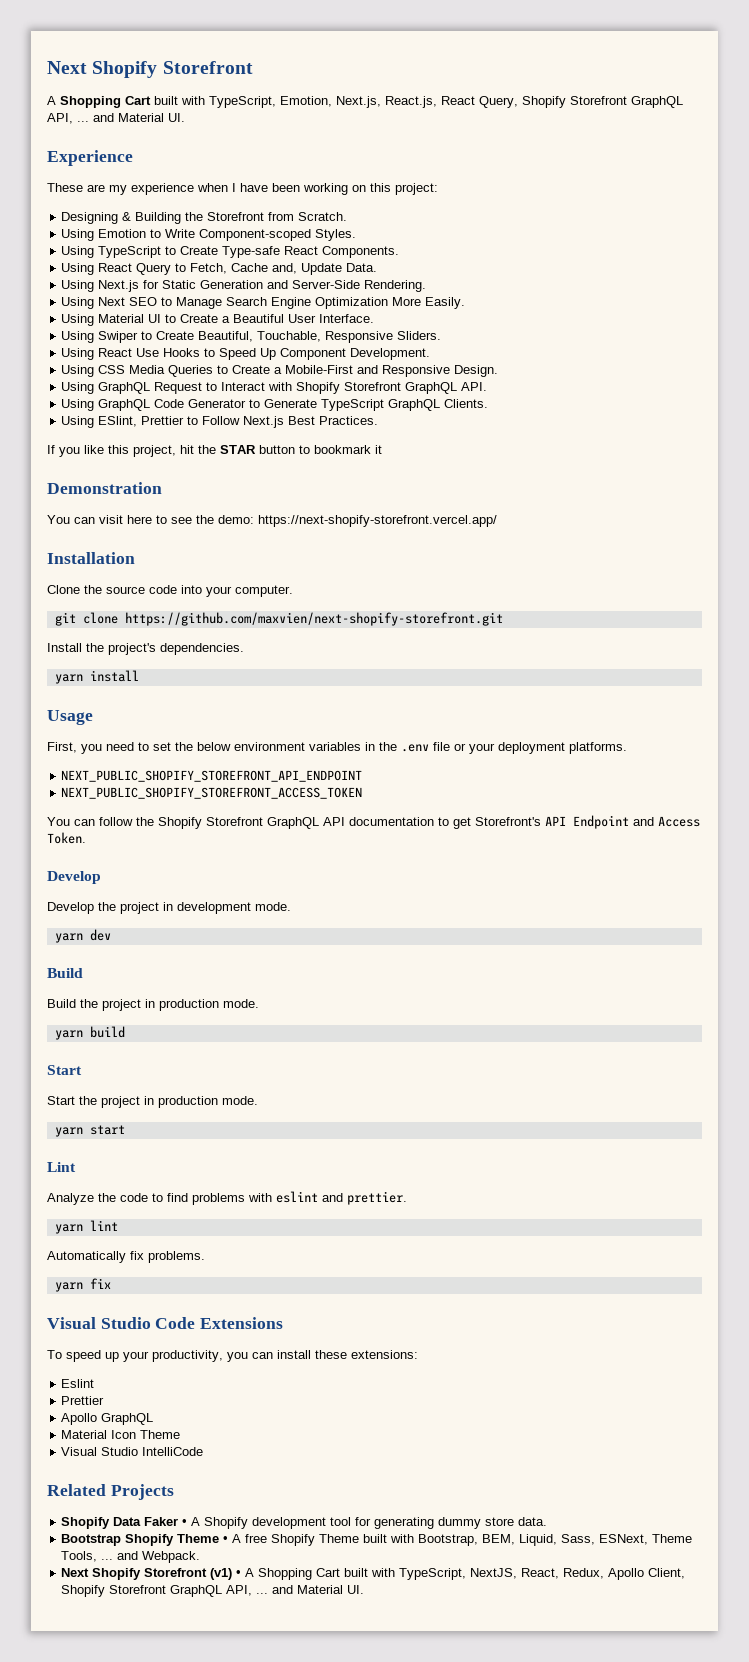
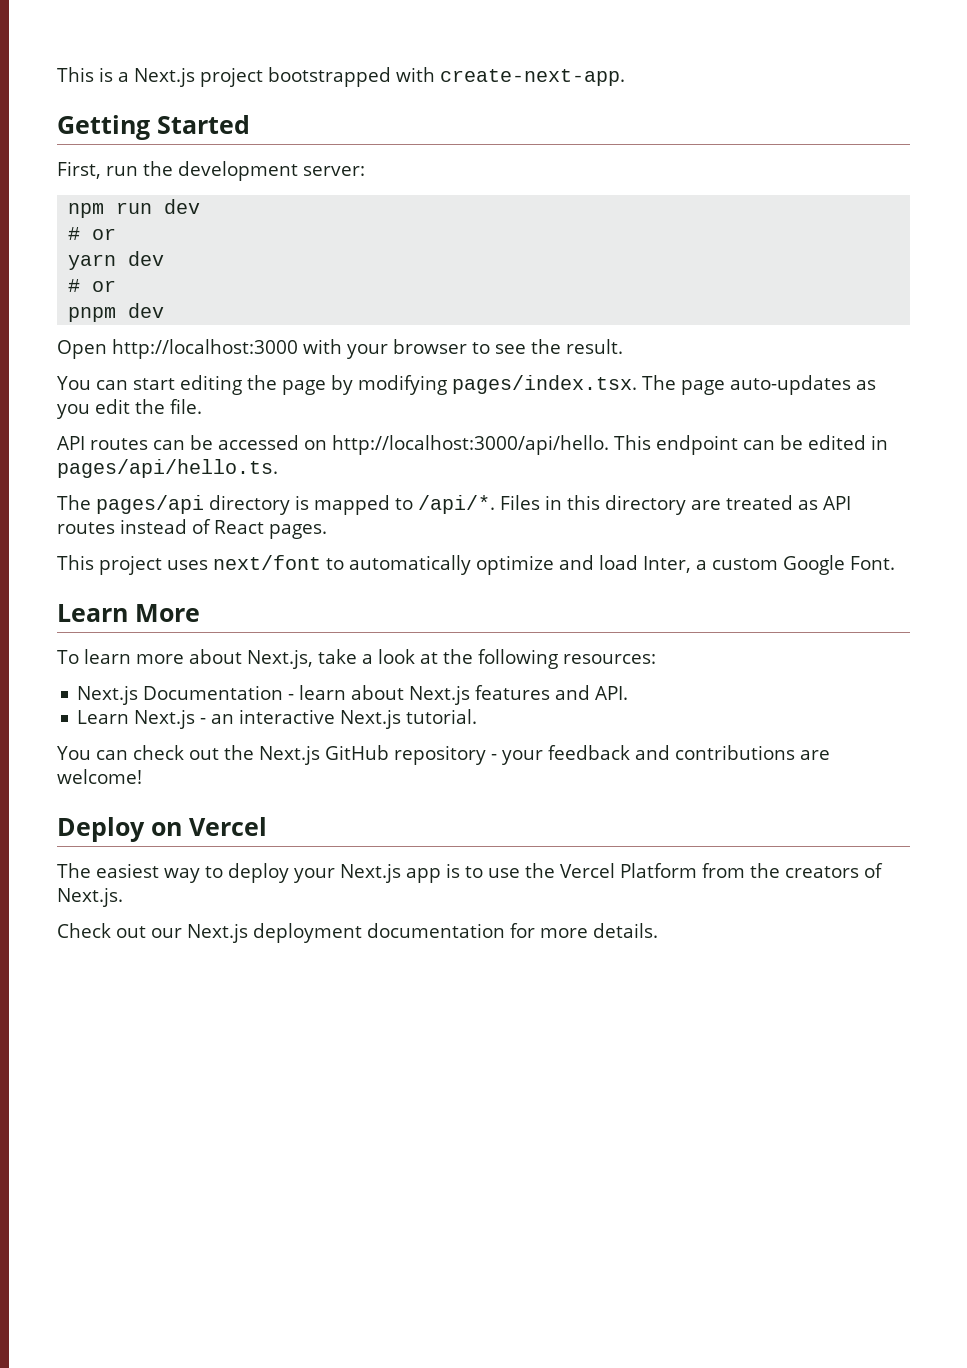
[47,61,253,78] [47,96,683,108] [47,113,185,124] [47,150,133,166] [47,183,438,195] [61,212,348,224] [61,229,357,241] [61,246,400,258] [61,263,378,275] [61,280,427,292] [61,297,466,309] [61,314,375,326] [61,331,442,343] [61,348,431,360] [61,365,499,377] [61,382,488,394] [61,399,489,411] [61,416,379,428] [47,445,382,457] [47,482,162,494] [47,515,497,527] [47,552,135,564] [47,585,293,597] [54,612,503,626] [47,643,244,655] [54,670,139,684] [47,710,93,725] [47,742,627,754] [61,770,363,782] [61,787,363,799] [47,815,700,829] [47,832,86,844] [47,871,101,884] [47,902,291,914] [54,929,111,943] [47,968,83,978] [47,999,259,1011] [54,1026,125,1040] [47,1065,82,1075] [47,1096,258,1108] [54,1125,125,1137] [47,1162,76,1172] [47,1191,407,1205] [54,1220,118,1234] [47,1251,205,1263] [54,1278,111,1292] [47,1317,284,1329] [47,1350,418,1362] [61,1379,95,1388] [61,1396,105,1405] [61,1413,154,1425] [61,1430,181,1439] [61,1447,204,1456] [47,1484,174,1500] [61,1517,548,1529] [61,1534,693,1546] [61,1551,201,1563] [61,1568,686,1580] [61,1585,365,1597] Next Shopify Storefront // A Shopping Cart built with TypeScript, Emotion, Next.js, React.js, React Query, Shopify Storefront GraphQL API, ... and Material UI. // Experience // These are my experience when I have been working on this project: // Designing & Building the Storefront from Scratch. // Using Emotion to Write Component-scoped Styles. // Using TypeScript to Create Type-safe React Components. // Using React Query to Fetch, Cache and, Update Data. // Using Next.js for Static Generation and Server-Side Rendering. // Using Next SEO to Manage Search Engine Optimization More Easily. // Using Material UI to Create a Beautiful User Interface. // Using Swiper to Create Beautiful, Touchable, Responsive Sliders. // Using React Use Hooks to Speed Up Component Development. // Using CSS Media Queries to Create a Mobile-First and Responsive Design. // Using GraphQL Request to Interact with Shopify Storefront GraphQL API. // Using GraphQL Code Generator to Generate TypeScript GraphQL Clients. // Using ESlint, Prettier to Follow Next.js Best Practices. // If you like this project, hit the STAR button to bookmark it // Demonstration // You can visit here to see the demo: https://next-shopify-storefront.vercel.app/ // Installation // Clone the source code into your computer. // git clone https://github.com/maxvien/next-shopify-storefront.git // Install the project's dependencies. // yarn install // Usage // First, you need to set the below environment variables in the .env file or your deployment platforms. // NEXT_PUBLIC_SHOPIFY_STOREFRONT_API_ENDPOINT // NEXT_PUBLIC_SHOPIFY_STOREFRONT_ACCESS_TOKEN // You can follow the Shopify Storefront GraphQL API documentation to get Storefront's API Endpoint and Access Token. // Develop // Develop the project in development mode. // yarn dev // Build // Build the project in production mode. // yarn build // Start // Start the project in production mode. // yarn start // Lint // Analyze the code to find problems with eslint and prettier. // yarn lint // Automatically fix problems. // yarn fix // Visual Studio Code Extensions // To speed up your productivity, you can install these extensions: // Eslint // Prettier // Apollo GraphQL // Material Icon Theme // Visual Studio IntelliCode // Related Projects // Shopify Data Faker • A Shopify development tool for generating dummy store data. // Bootstrap Shopify Theme • A free Shopify Theme built with Bootstrap, BEM, Liquid, Sass, ESNext, Theme Tools, ... and Webpack. // Next Shopify Storefront (v1) • A Shopping Cart built with TypeScript, NextJS, React, Redux, Apollo Client, Shopify Storefront GraphQL API, ... and Material UI. -> [57,67,625,87] [57,115,250,140] [57,161,365,181] [68,199,201,218] [68,227,117,240] [68,251,165,270] [68,279,117,292] [68,303,165,322] [57,339,623,359] [57,375,876,395] [57,399,202,419] [57,435,888,455] [57,459,278,478] [57,495,851,515] [57,519,327,539] [57,555,895,575] [57,604,200,622] [57,649,656,669] [77,685,629,705] [77,709,478,729] [57,745,830,765] [57,769,142,784] [57,817,267,842] [57,863,883,883] [57,887,123,907] [57,923,658,943] This is a Next.js project bootstrapped with create-next-app. // Getting Started // First, run the development server: // npm run dev // # or // yarn dev // # or // pnpm dev // Open http://localhost:3000 with your browser to see the result. // You can start editing the page by modifying pages/index.tsx. The page auto-updates as you edit the file. // API routes can be accessed on http://localhost:3000/api/hello. This endpoint can be edited in pages/api/hello.ts. // The pages/api directory is mapped to /api/*. Files in this directory are treated as API routes instead of React pages. // This project uses next/font to automatically optimize and load Inter, a custom Google Font. // Learn More // To learn more about Next.js, take a look at the following resources: // Next.js Documentation - learn about Next.js features and API. // Learn Next.js - an interactive Next.js tutorial. // You can check out the Next.js GitHub repository - your feedback and contributions are welcome! // Deploy on Vercel // The easiest way to deploy your Next.js app is to use the Vercel Platform from the creators of Next.js. // Check out our Next.js deployment documentation for more details.

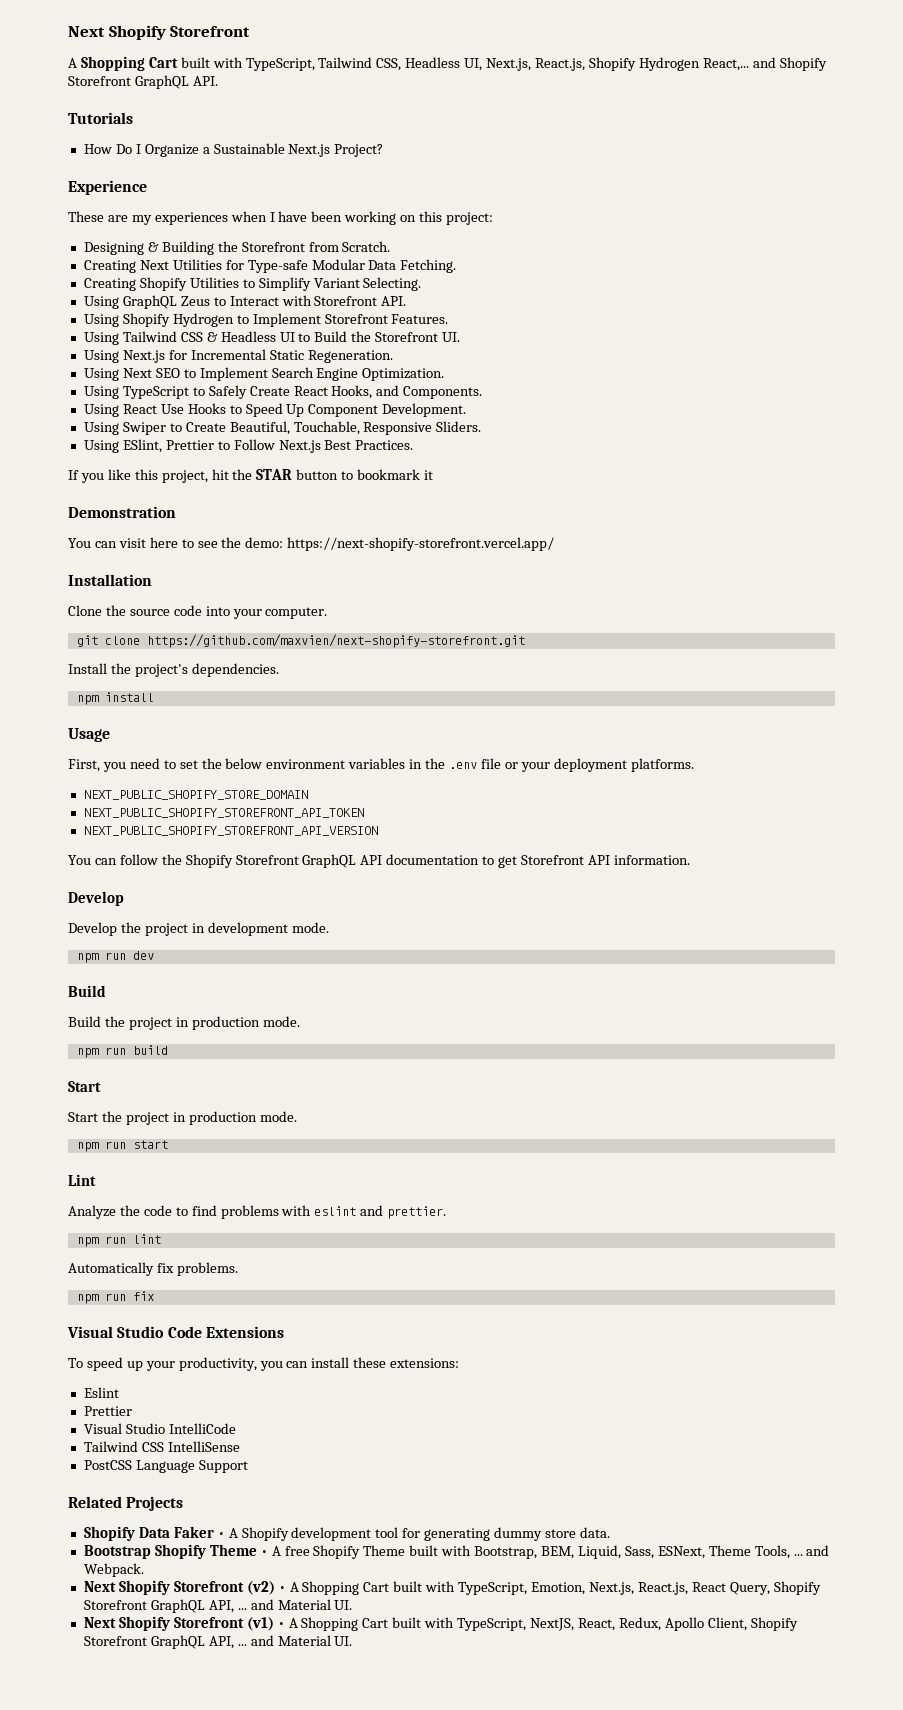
[57,67,625,87] [57,115,250,140] [57,161,365,181] [68,199,201,218] [68,227,117,240] [68,251,165,270] [68,279,117,292] [68,303,165,322] [57,339,623,359] [57,375,876,395] [57,399,202,419] [57,435,888,455] [57,459,278,478] [57,495,851,515] [57,519,327,539] [57,555,895,575] [57,604,200,622] [57,649,656,669] [77,685,629,705] [77,709,478,729] [57,745,830,765] [57,769,142,784] [57,817,267,842] [57,863,883,883] [57,887,123,907] [57,923,658,943] This is a Next.js project bootstrapped with create-next-app. // Getting Started // First, run the development server: // npm run dev // # or // yarn dev // # or // pnpm dev // Open http://localhost:3000 with your browser to see the result. // You can start editing the page by modifying pages/index.tsx. The page auto-updates as you edit the file. // API routes can be accessed on http://localhost:3000/api/hello. This endpoint can be edited in pages/api/hello.ts. // The pages/api directory is mapped to /api/*. Files in this directory are treated as API routes instead of React pages. // This project uses next/font to automatically optimize and load Inter, a custom Google Font. // Learn More // To learn more about Next.js, take a look at the following resources: // Next.js Documentation - learn about Next.js features and API. // Learn Next.js - an interactive Next.js tutorial. // You can check out the Next.js GitHub repository - your feedback and contributions are welcome! // Deploy on Vercel // The easiest way to deploy your Next.js app is to use the Vercel Platform from the creators of Next.js. // Check out our Next.js deployment documentation for more details. -> [68,25,251,40] [68,56,827,71] [68,75,218,89] [68,112,133,124] [83,143,384,157] [68,180,147,195] [68,211,494,225] [83,241,391,255] [83,259,457,273] [83,277,422,291] [83,295,407,309] [83,313,449,327] [83,331,461,345] [83,349,393,363] [83,367,445,381] [83,385,483,399] [83,403,467,417] [83,421,482,435] [83,439,414,453] [68,469,434,483] [68,506,176,518] [68,537,555,551] [68,574,152,586] [68,605,328,619] [76,634,525,648] [68,663,279,677] [76,692,154,705] [68,728,110,742] [68,758,694,772] [83,790,308,800] [83,808,364,818] [83,826,378,836] [68,854,690,868] [68,891,124,906] [68,922,329,936] [76,951,154,963] [68,985,106,997] [68,1016,300,1030] [76,1045,168,1058] [68,1081,101,1092] [68,1111,297,1125] [76,1140,168,1152] [68,1174,96,1186] [68,1205,447,1219] [76,1234,161,1247] [68,1262,238,1276] [76,1291,154,1304] [67,1326,284,1338] [68,1357,460,1371] [83,1387,119,1398] [83,1406,132,1416] [83,1423,236,1434] [83,1441,240,1452] [83,1460,248,1473] [68,1496,184,1511] [83,1526,610,1541] [83,1544,830,1559] [83,1563,144,1577] [83,1580,821,1595] [83,1599,353,1613] [83,1616,798,1631] [83,1635,353,1649] Next Shopify Storefront // A Shopping Cart built with TypeScript, Tailwind CSS, Headless UI, Next.js, React.js, Shopify Hydrogen React,... and Shopify Storefront GraphQL API. // Tutorials // How Do I Organize a Sustainable Next.js Project? // Experience // These are my experiences when I have been working on this project: // Designing & Building the Storefront from Scratch. // Creating Next Utilities for Type-safe Modular Data Fetching. // Creating Shopify Utilities to Simplify Variant Selecting. // Using GraphQL Zeus to Interact with Storefront API. // Using Shopify Hydrogen to Implement Storefront Features. // Using Tailwind CSS & Headless UI to Build the Storefront UI. // Using Next.js for Incremental Static Regeneration. // Using Next SEO to Implement Search Engine Optimization. // Using TypeScript to Safely Create React Hooks, and Components. // Using React Use Hooks to Speed Up Component Development. // Using Swiper to Create Beautiful, Touchable, Responsive Sliders. // Using ESlint, Prettier to Follow Next.js Best Practices. // If you like this project, hit the STAR button to bookmark it // Demonstration // You can visit here to see the demo: https://next-shopify-storefront.vercel.app/ // Installation // Clone the source code into your computer. // git clone https://github.com/maxvien/next-shopify-storefront.git // Install the project's dependencies. // npm install // Usage // First, you need to set the below environment variables in the .env file or your deployment platforms. // NEXT_PUBLIC_SHOPIFY_STORE_DOMAIN // NEXT_PUBLIC_SHOPIFY_STOREFRONT_API_TOKEN // NEXT_PUBLIC_SHOPIFY_STOREFRONT_API_VERSION // You can follow the Shopify Storefront GraphQL API documentation to get Storefront API information. // Develop // Develop the project in development mode. // npm run dev // Build // Build the project in production mode. // npm run build // Start // Start the project in production mode. // npm run start // Lint // Analyze the code to find problems with eslint and prettier. // npm run lint // Automatically fix problems. // npm run fix // Visual Studio Code Extensions // To speed up your productivity, you can install these extensions: // Eslint // Prettier // Visual Studio IntelliCode // Tailwind CSS IntelliSense // PostCSS Language Support // Related Projects // Shopify Data Faker • A Shopify development tool for generating dummy store data. // Bootstrap Shopify Theme • A free Shopify Theme built with Bootstrap, BEM, Liquid, Sass, ESNext, Theme Tools, ... and Webpack. // Next Shopify Storefront (v2) • A Shopping Cart built with TypeScript, Emotion, Next.js, React.js, React Query, Shopify Storefront GraphQL API, ... and Material UI. // Next Shopify Storefront (v1) • A Shopping Cart built with TypeScript, NextJS, React, Redux, Apollo Client, Shopify Storefront GraphQL API, ... and Material UI.

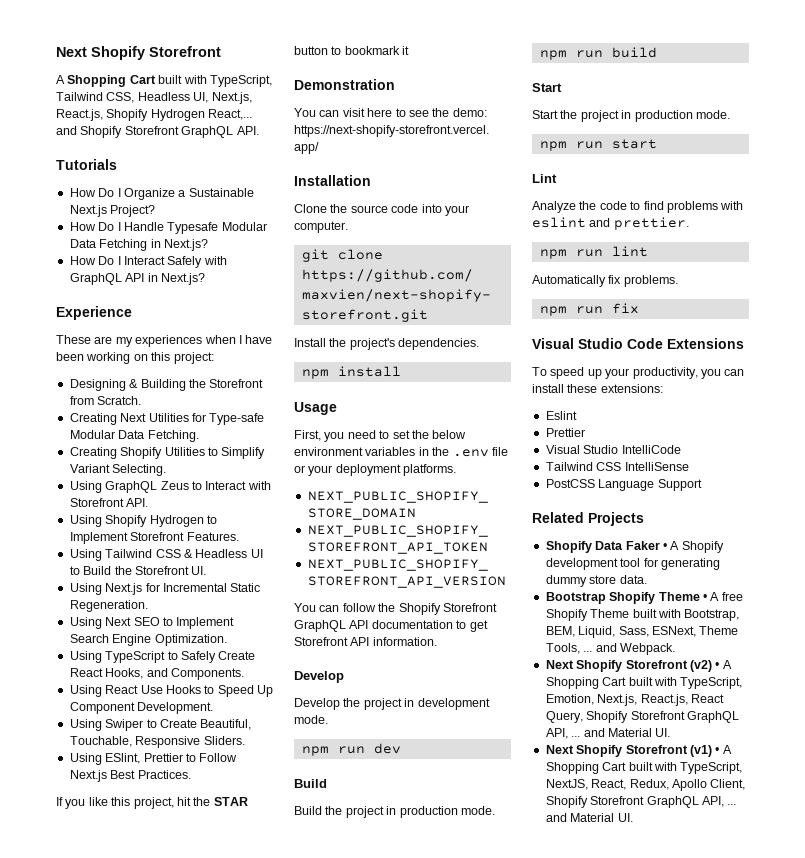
(384, 150) none -> [69,222,267,234] [69,239,208,251] [69,256,227,268] [69,273,205,285] // How Do I Handle Typesafe Modular Data Fetching in Next.js? // How Do I Interact Safely with GraphQL API in Next.js?

